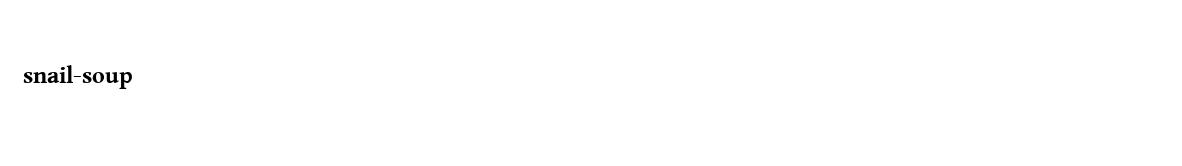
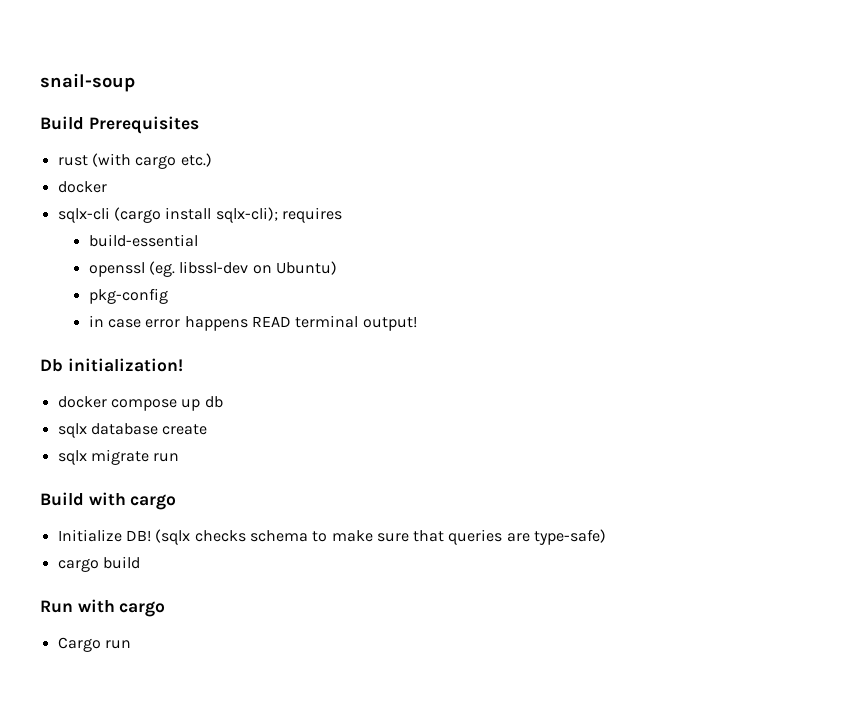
(133, 77) none -> [40,116,199,134] [57,153,212,169] [57,181,107,193] [57,207,342,223] [88,234,198,247] [88,261,337,277] [88,288,168,304] [88,315,417,331] [40,358,183,372] [57,396,223,411] [57,423,208,438] [57,449,180,465] [40,492,177,510] [57,529,607,545] [57,556,140,572] [40,599,166,617] [57,637,131,652] // Build Prerequisites // rust (with cargo etc.) // docker // sqlx-cli (cargo install sqlx-cli); requires // build-essential // openssl (eg. libssl-dev on Ubuntu) // pkg-config // in case error happens READ terminal output! // Db initialization! // docker compose up db // sqlx database create // sqlx migrate run // Build with cargo // Initialize DB! (sqlx checks schema to make sure that queries are type-safe) // cargo build // Run with cargo // Cargo run

